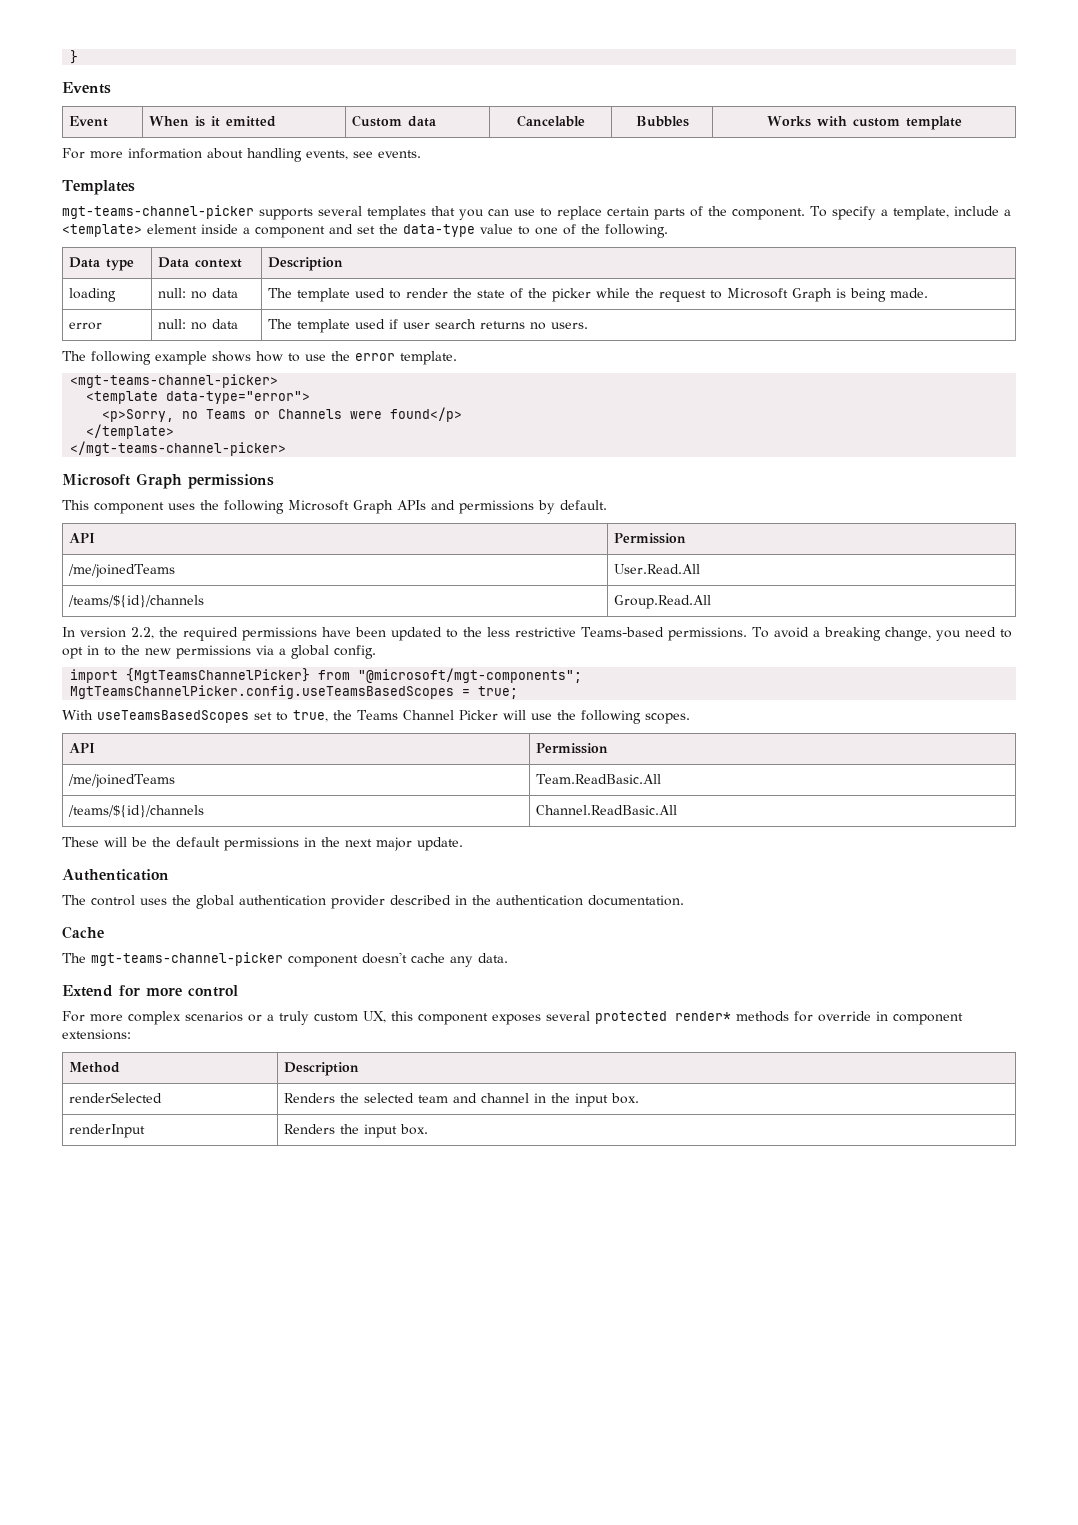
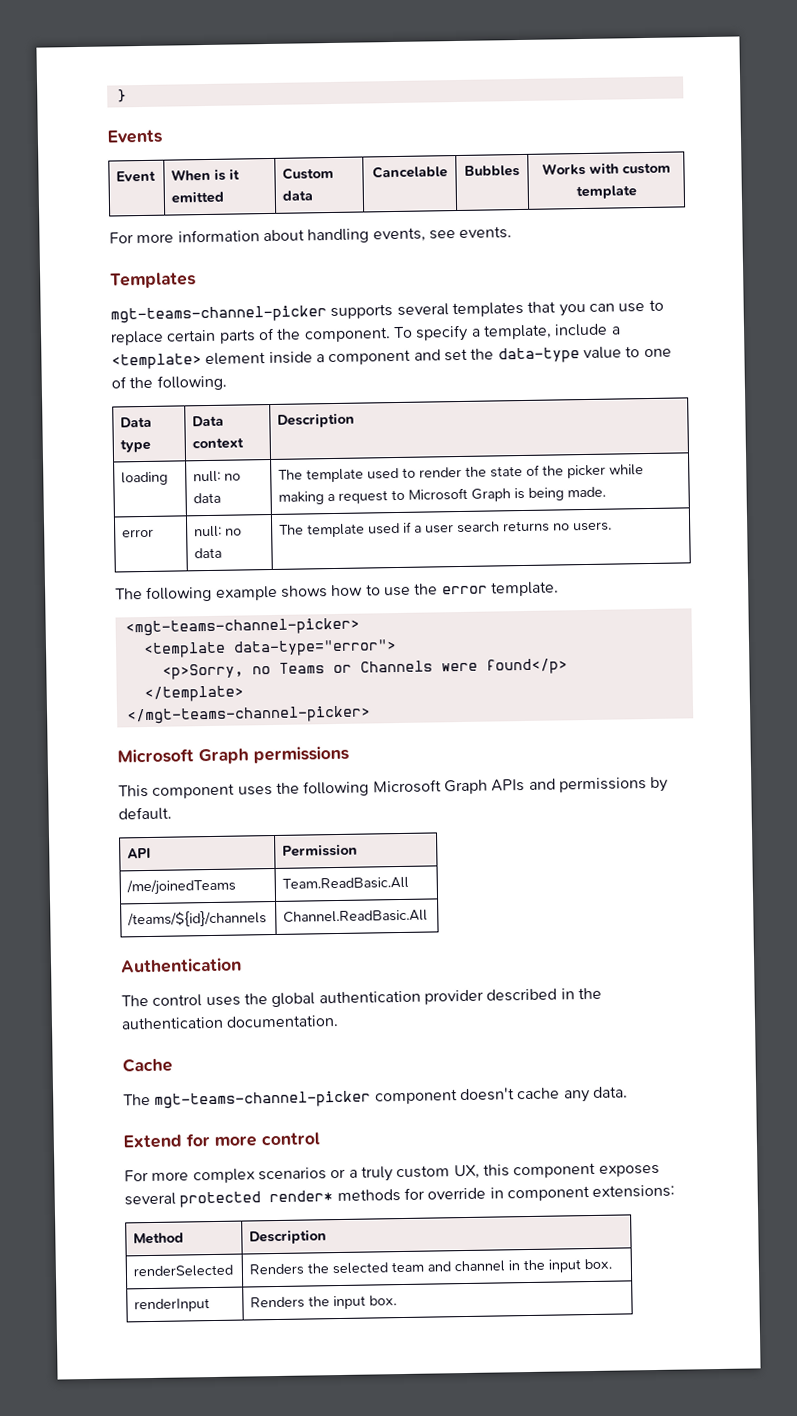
[635,288,655,298] the -> [278,491,336,505] making a
(399, 324) none -> [414,525,423,533] a
[614,564,701,574] [68,595,205,608] [614,595,712,609] [62,627,1012,641] [62,645,376,659] [70,668,583,683] [70,685,519,699] [62,710,690,724] [69,743,96,753] [536,743,609,754] [68,774,176,788] [536,774,662,784] [68,805,205,818] [536,805,678,815] [62,837,463,851] User.Read.All // /teams/${id}/channels | Group.Read.All // In version 2.2, the required permissions have been updated to the less restrictive Teams-based permissions. To avoid a breaking change, you need to opt in to the new permissions via a global config. // import {MgtTeamsChannelPicker} from "@microsoft/mgt-components"; // MgtTeamsChannelPicker.config.useTeamsBasedScopes = true; // With useTeamsBasedScopes set to true, the Teams Channel Picker will use the following scopes. // API | Permission // /me/joinedTeams | Team.ReadBasic.All // /teams/${id}/channels | Channel.ReadBasic.All // These will be the default permissions in the next major update. -> [282,876,410,890] [127,910,268,928] [283,909,429,923] Team.ReadBasic.All // /teams/${id}/channels | Channel.ReadBasic.All

